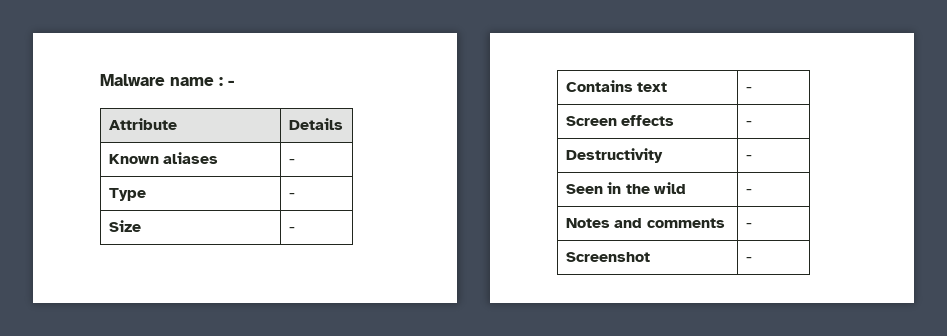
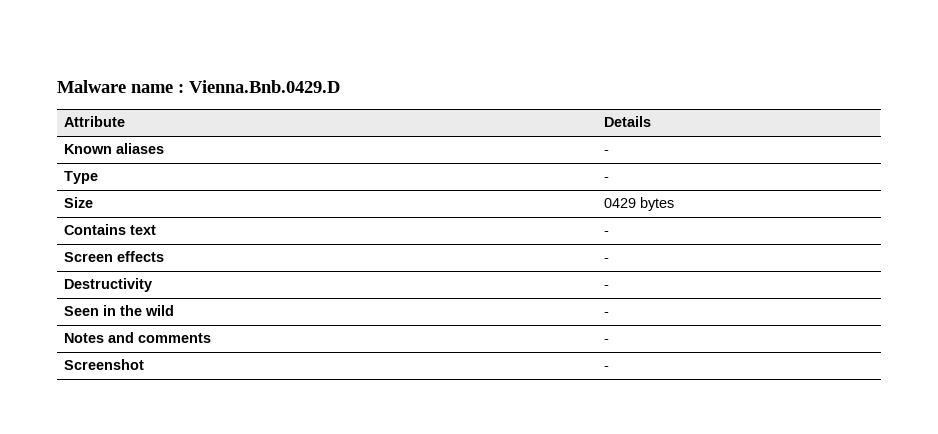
[228,80,234,86] - -> [189,80,340,93] Vienna.Bnb.0429.D
[288,227,295,232] - -> [603,197,674,211] 0429 bytes

